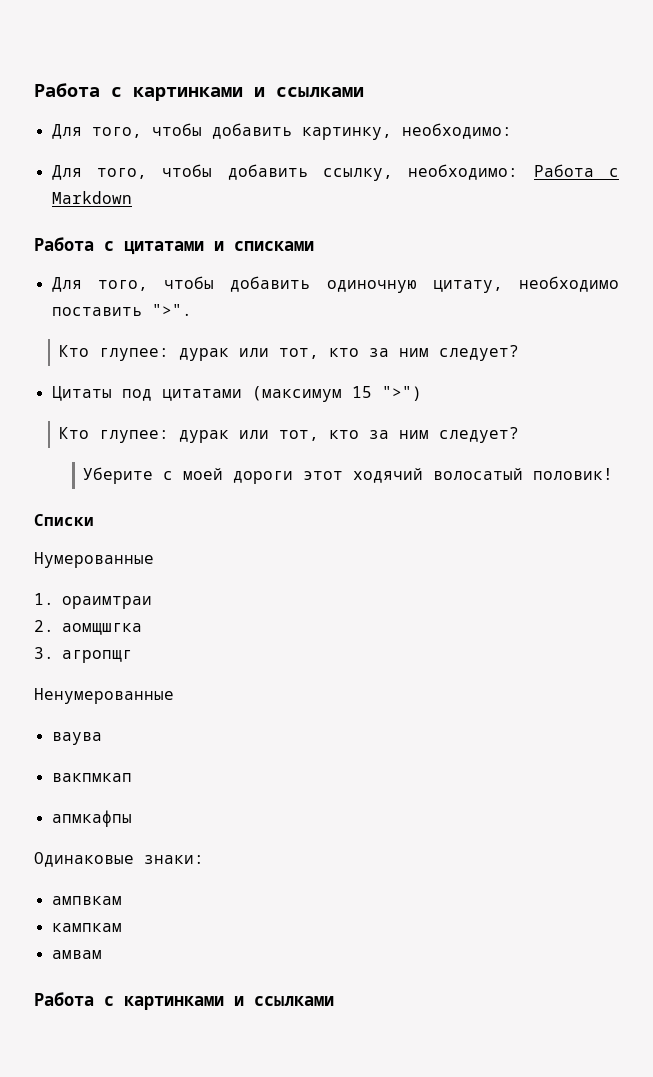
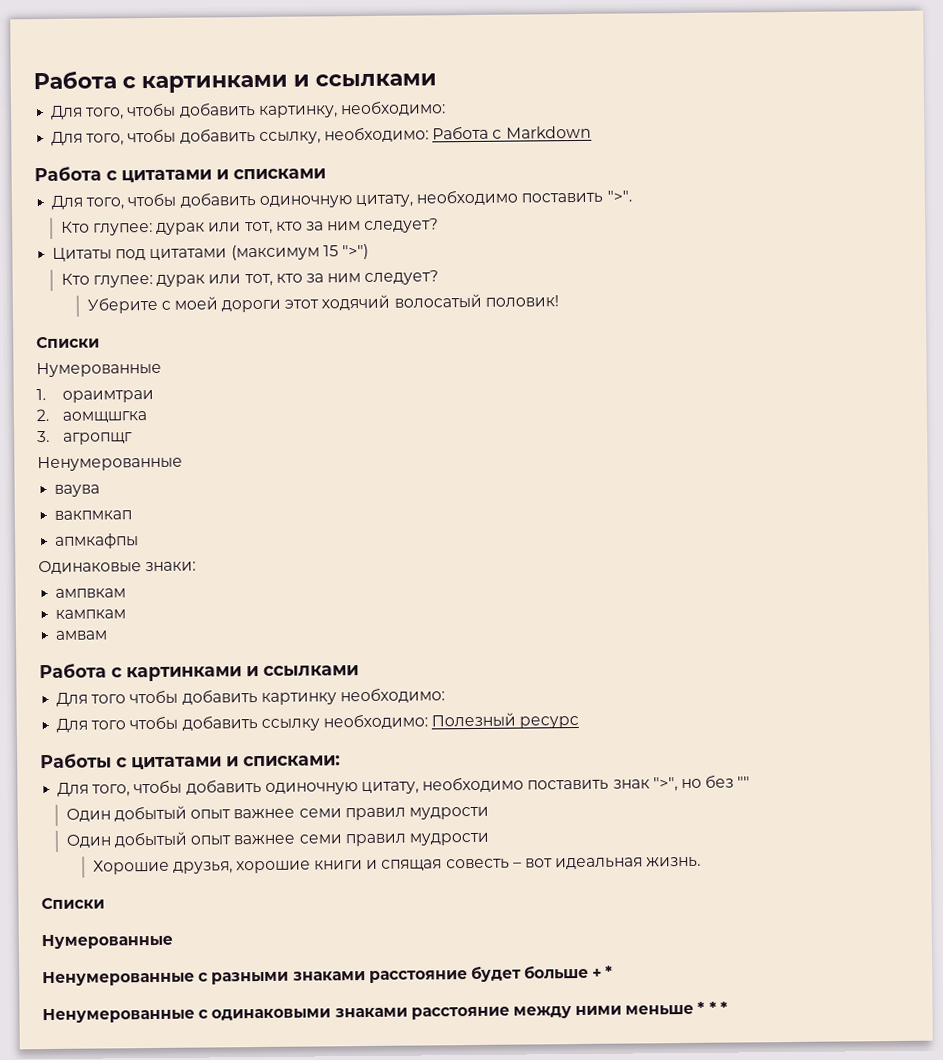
(334, 1001) none -> [56,687,445,707] [56,712,580,733] [40,753,341,771] [57,774,751,797] [65,805,489,822] [65,831,489,848] [92,856,702,875] [41,897,105,910] [41,933,173,950] [42,964,614,987] [42,1001,728,1024] // Для того чтобы добавить картинку необходимо: // Для того чтобы добавить ссылку необходимо: Полезный ресурс // Работы с цитатами и списками: // Для того, чтобы добавить одиночную цитату, необходимо поставить знак ">", но без "" // Один добытый опыт важнее семи правил мудрости // Один добытый опыт важнее семи правил мудрости // Хорошие друзья, хорошие книги и спящая совесть – вот идеальная жизнь. // Списки // Нумерованные // Ненумерованные с разными знаками расстояние будет больше + * // Ненумерованные с одинаковыми знаками расстояние между ними меньше * * *

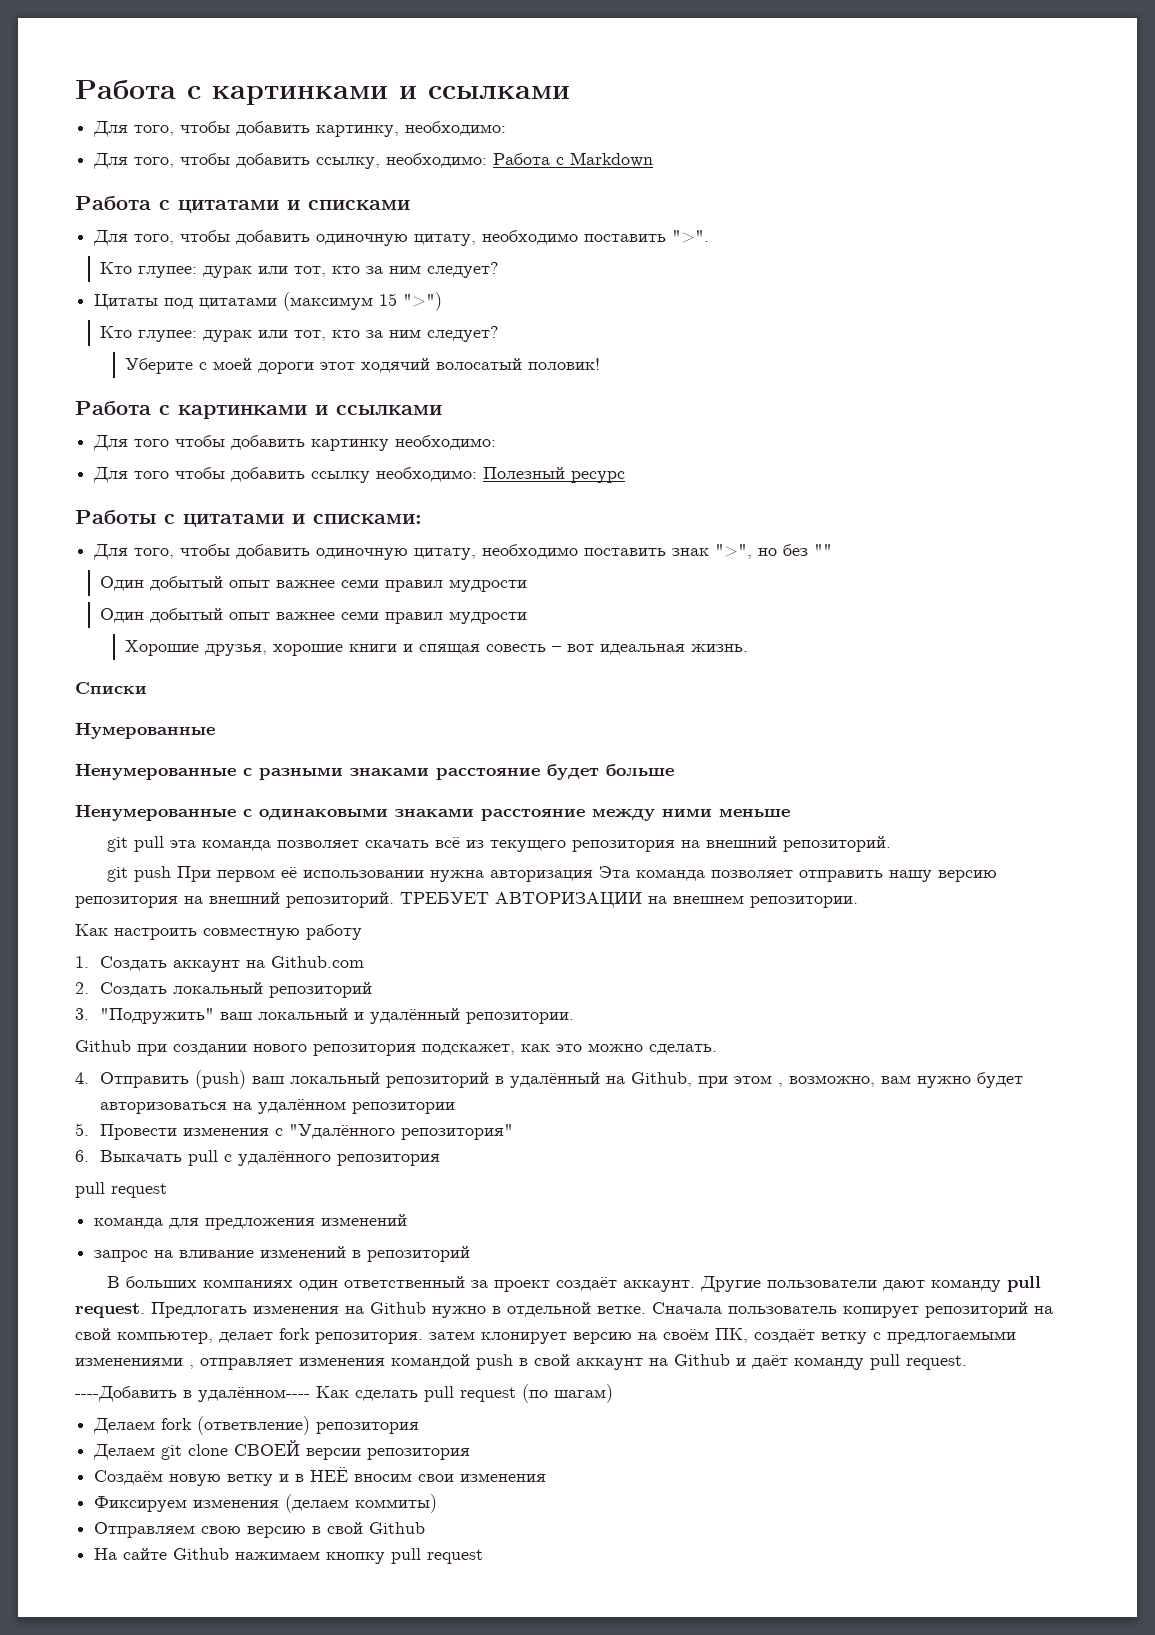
[36,336,100,349] [36,361,162,378] [36,389,154,403] [36,408,147,423] [37,430,133,445] [37,455,183,472] [54,484,101,497] [54,510,133,520] [55,533,140,549] [38,560,197,575] [55,588,127,598] [55,609,127,619] [55,630,109,640] // Списки // Нумерованные // 1. ораимтраи // 2. аомщшгка // 3. агропщг // Ненумерованные // ваува // вакпмкап // апмкафпы // Одинаковые знаки: // ампвкам // кампкам // амвам -> (601, 364) none
[592,965,614,978] + * -> (674, 770) none
[697,1001,728,1014] * * * -> [107,836,892,852] [107,866,998,882] [75,892,858,908] [75,924,362,940] [75,956,365,972] [75,982,373,998] [75,1008,575,1024] [75,1040,717,1056] [75,1070,1024,1089] [100,1099,456,1114] [75,1123,514,1140] [75,1150,441,1166] [75,1182,167,1198] [94,1214,408,1230] [94,1246,471,1262] [107,1276,1042,1292] [75,1302,1053,1318] [75,1328,1016,1344] [75,1354,967,1370] [75,1384,613,1403] [93,1416,420,1435] [93,1440,471,1460] [94,1467,547,1486] [94,1494,438,1513] [94,1522,426,1538] [94,1548,484,1564] // git pull эта команда позволяет скачать всё из текущего репозитория на внешний репозиторий. // git push При первом её использовании нужна авторизация Эта команда позволяет отправить нашу версию репозитория на внешний репозиторий. ТРЕБУЕТ АВТОРИЗАЦИИ на внешнем репозитории. // Как настроить совместную работу // 1. Создать аккаунт на Github.com // 2. Создать локальный репозиторий // 3. "Подружить" ваш локальный и удалённый репозитории. // Github при создании нового репозитория подскажет, как это можно сделать. // 4. Отправить (push) ваш локальный репозиторий в удалённый на Github, при этом , возможно, вам нужно будет авторизоваться на удалённом репозитории // 5. Провести изменения с "Удалённого репозитория" // 6. Выкачать pull с удалённого репозитория // pull request // команда для предложения изменений // запрос на вливание изменений в репозиторий // В больших компаниях один ответственный за проект создаёт аккаунт. Другие пользователи дают команду pull request. Предлогать изменения на Github нужно в отдельной ветке. Сначала пользователь копирует репозиторий на свой компьютер, делает fork репозитория. затем клонирует версию на своём ПК, создаёт ветку с предлогаемыми изменениями , отправляет изменения командой push в свой аккаунт на Github и даёт команду pull request. // ----Добавить в удалённом---- Как сделать pull request (по шагам) // Делаем fork (ответвление) репозитория // Делаем git clone СВОЕЙ версии репозитория // Создаём новую ветку и в НЕЁ вносим свои изменения // Фиксируем изменения (делаем коммиты) // Отправляем свою версию в свой Github // На сайте Github нажимаем кнопку pull request

